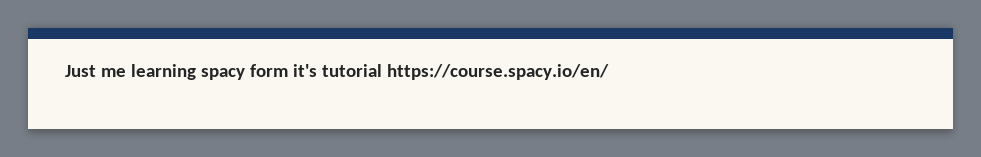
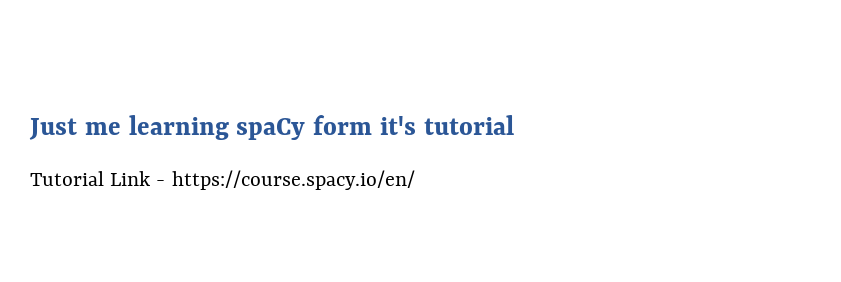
[200,68,245,80] spacy -> [236,118,306,140] spaCy
(382, 70) none -> [30,171,166,186] // Tutorial Link -

